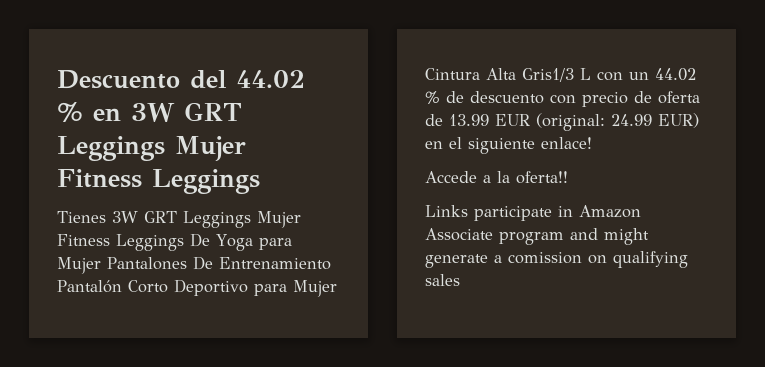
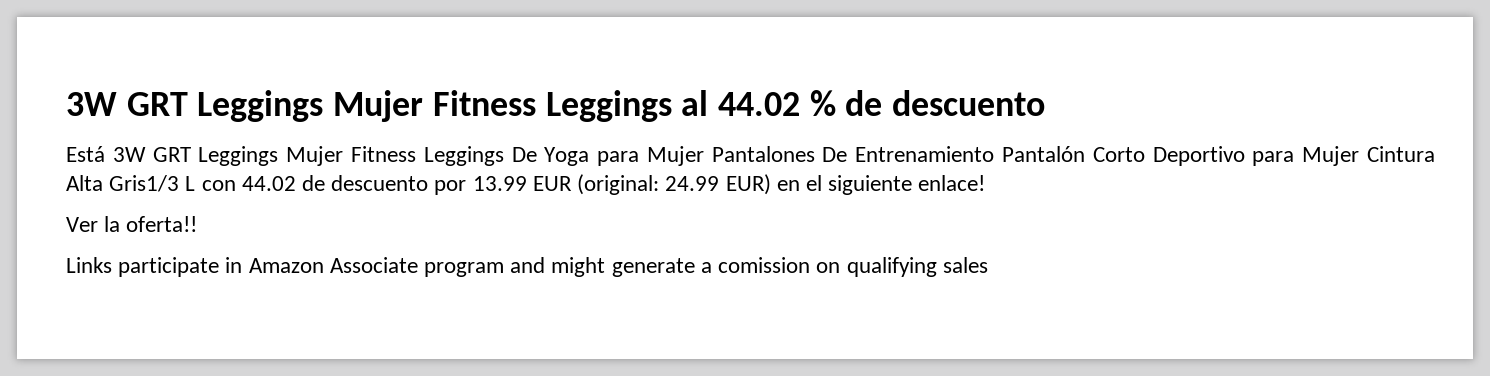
[57,70,305,89] [57,102,242,122] [57,136,246,161] [57,169,260,194] [57,211,106,223] Descuento del 44.02 % en 3W GRT Leggings Mujer Fitness Leggings // Tienes -> [66,90,1046,122] [66,146,105,162] 3W GRT Leggings Mujer Fitness Leggings al 44.02 % de descuento // Está
[629,68,696,81] [425,91,700,107] [425,114,443,126] un 44.02 % de descuento con precio de oferta de -> [241,175,467,195] 44.02 de descuento por
[425,171,491,183] Accede a -> [66,217,98,232] Ver

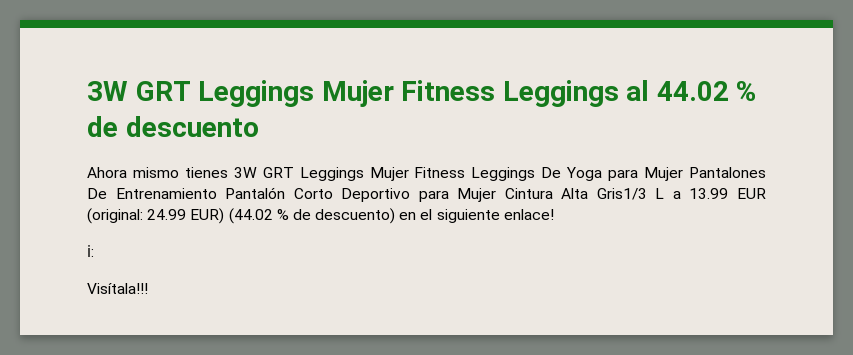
[66,146,105,162] Está -> [87,167,228,178] Ahora mismo tienes
[201,175,467,195] con 44.02 de descuento por -> [672,191,681,199] a
(771, 184) none -> [228,208,396,224] (44.02 % de descuento)
[66,216,198,232] [66,257,988,277] Ver la oferta!! // Links participate in Amazon Associate program and might generate a comission on qualifying sales -> [87,245,94,257] [87,283,148,294] ℹ: // Visítala!!!

